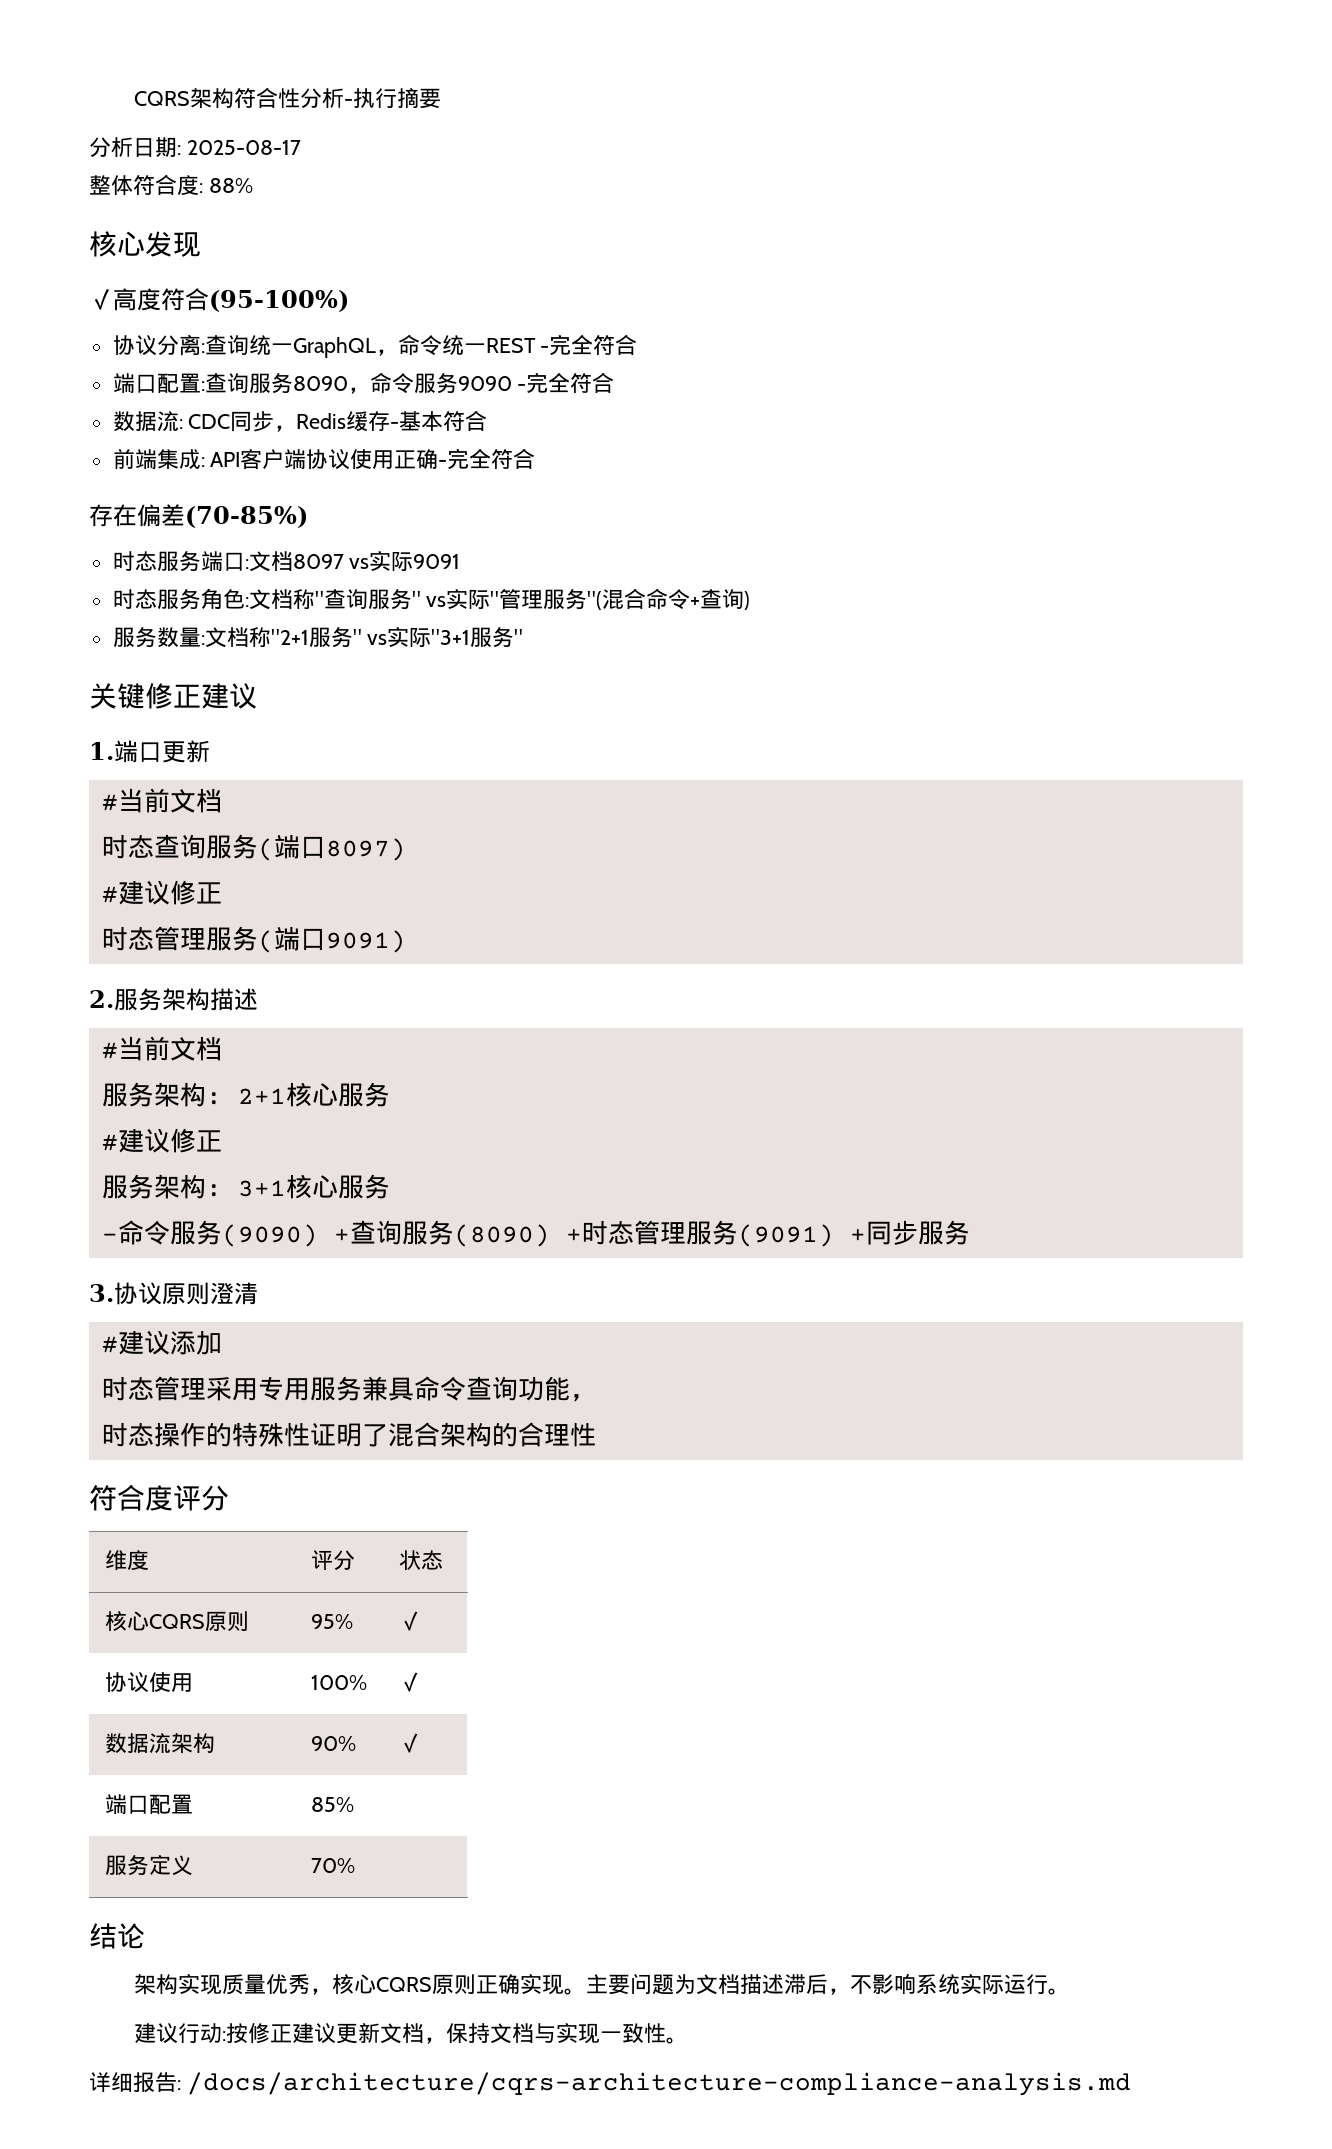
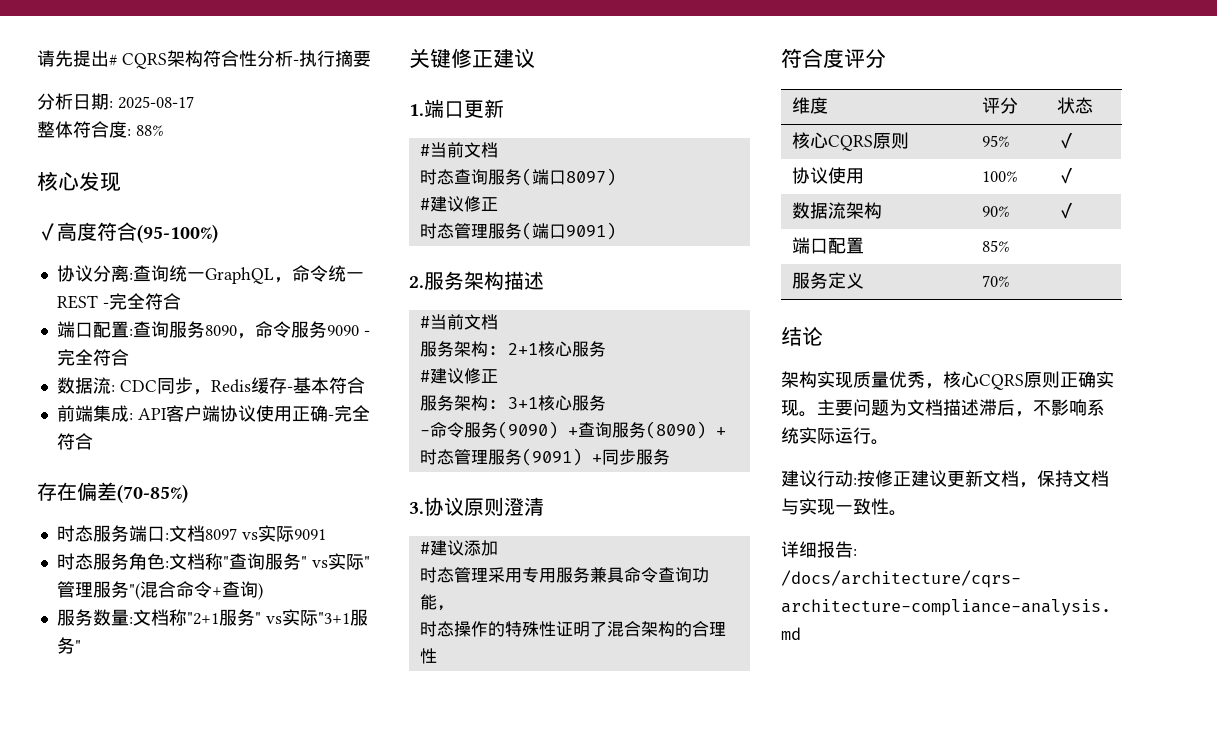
(133, 98) none -> [37,50,117,67] 请先提出#

